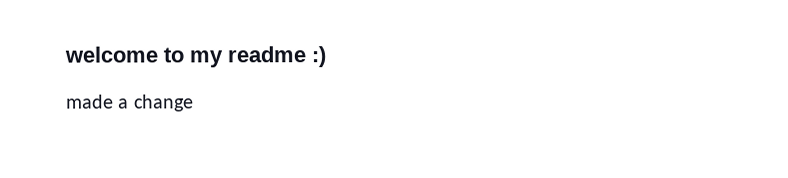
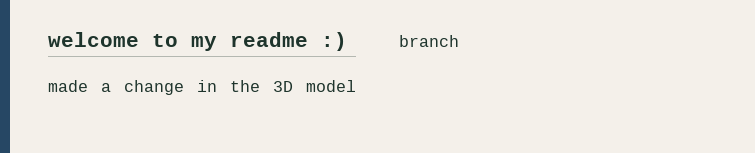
(194, 103) none -> [197,80,356,92] [399,35,459,47] in the 3D model branch

